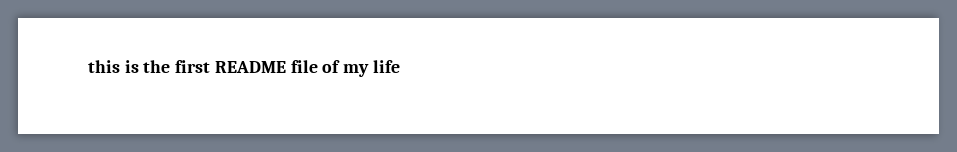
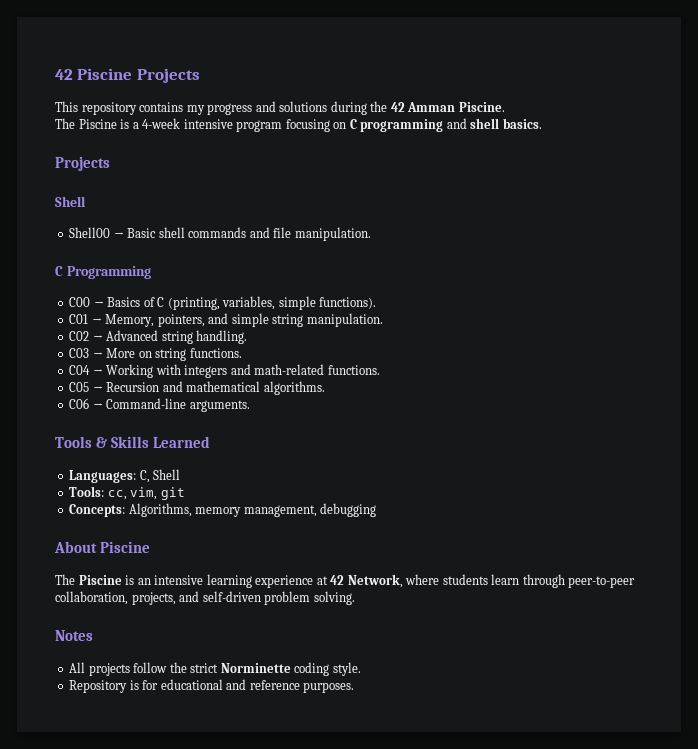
[88,60,400,77] this is the first README file of my life -> [55,68,200,83] [55,101,505,115] [55,118,542,132] [55,156,110,171] [55,196,86,207] [69,227,371,241] [55,266,151,279] [69,296,377,310] [69,313,383,327] [69,330,248,344] [69,348,242,361] [69,364,380,378] [69,381,325,395] [69,398,250,412] [55,436,211,448] [69,469,181,483] [69,486,185,500] [69,503,377,517] [54,541,151,553] [55,574,636,588] [55,591,355,605] [55,630,93,641] [69,662,361,676] [69,679,355,693] 42 Piscine Projects // This repository contains my progress and solutions during the 42 Amman Piscine. // The Piscine is a 4-week intensive program focusing on C programming and shell basics. // Projects // Shell // Shell00 → Basic shell commands and file manipulation. // C Programming // C00 → Basics of C (printing, variables, simple functions). // C01 → Memory, pointers, and simple string manipulation. // C02 → Advanced string handling. // C03 → More on string functions. // C04 → Working with integers and math-related functions. // C05 → Recursion and mathematical algorithms. // C06 → Command-line arguments. // Tools & Skills Learned // Languages: C, Shell // Tools: cc, vim, git // Concepts: Algorithms, memory management, debugging // About Piscine // The Piscine is an intensive learning experience at 42 Network, where students learn through peer-to-peer collaboration, projects, and self-driven problem solving. // Notes // All projects follow the strict Norminette coding style. // Repository is for educational and reference purposes.

